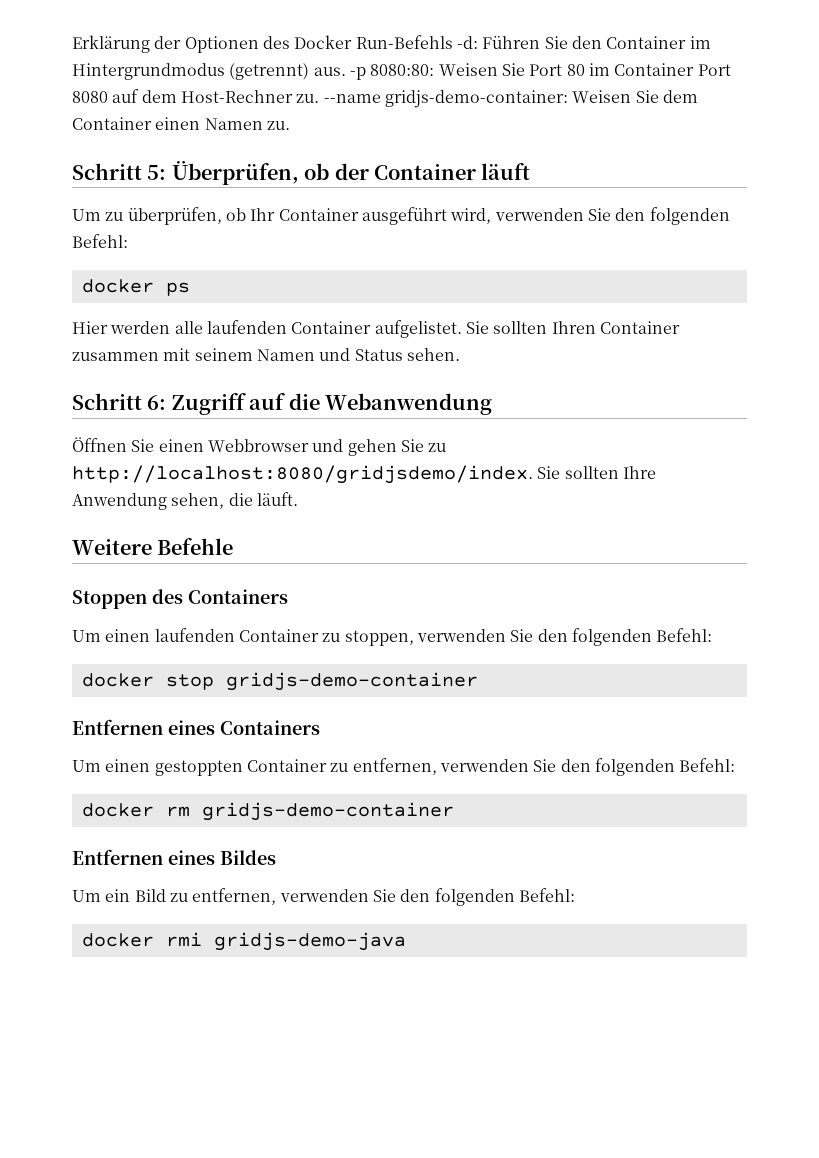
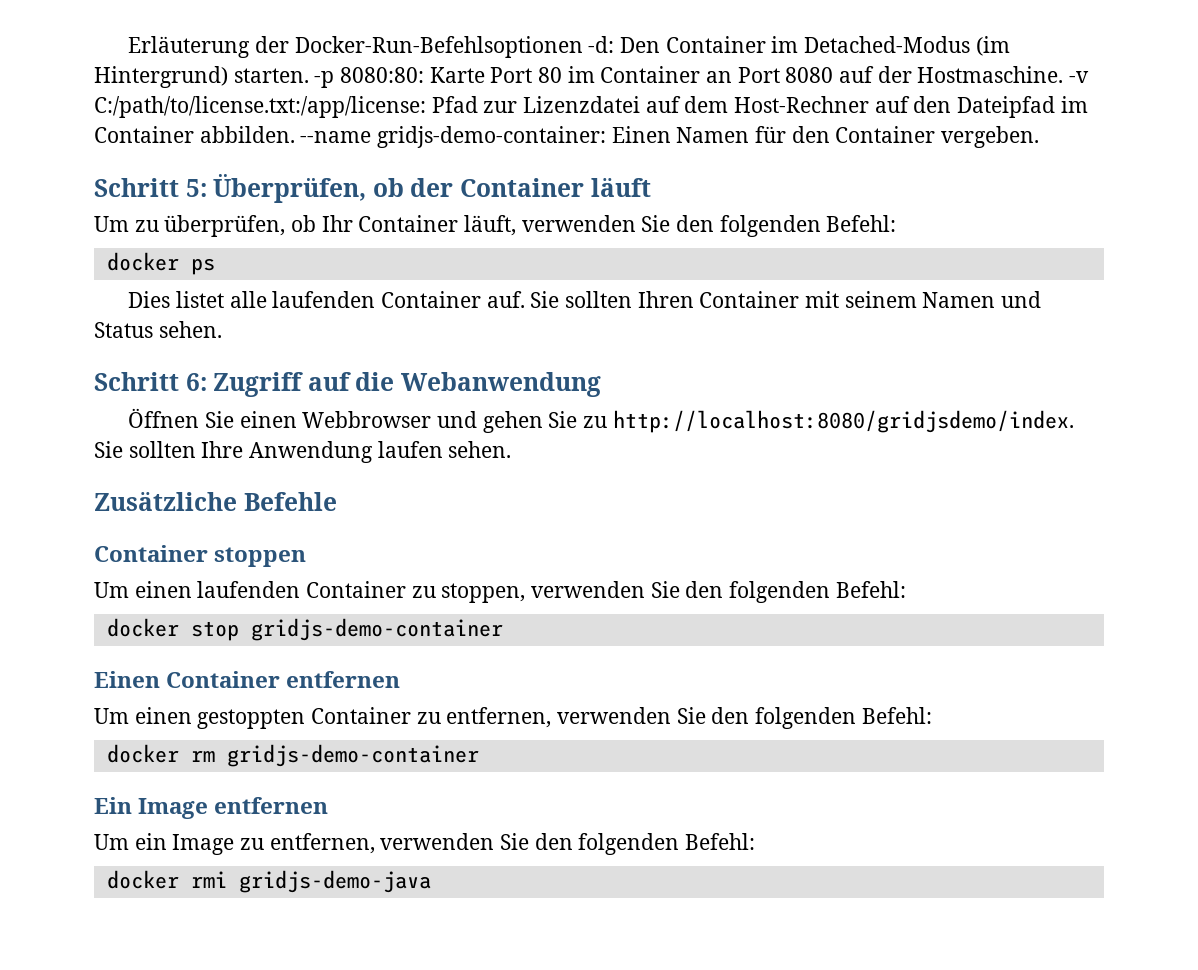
[72,35,711,53] [72,63,525,80] Erklärung der Optionen des Docker Run-Befehls -d: Führen Sie den Container im Hintergrundmodus (getrennt) aus. -p 8080:80: Weisen Sie -> [128,36,1010,58] [94,66,485,88] Erläuterung der Docker-Run-Befehlsoptionen -d: Den Container im Detached-Modus (im Hintergrund) starten. -p 8080:80: Karte
(695, 69) none -> [706,71,733,83] an
[141,90,698,108] [72,117,290,130] dem Host-Rechner zu. --name gridjs-demo-container: Weisen Sie dem Container einen Namen zu. -> [877,66,1090,83] [94,96,1088,118] [94,126,1040,148] der Hostmaschine. -v C:/path/to/license.txt:/app/license: Pfad zur Lizenzdatei auf dem Host-Rechner auf den Dateipfad im Container abbilden. --name gridjs-demo-container: Einen Namen für den Container vergeben.
[361,207,492,225] ausgeführt wird, -> [464,215,517,236] läuft,
[72,321,171,334] Hier werden -> [128,291,224,308] Dies listet
[374,320,462,338] aufgelistet. -> [486,291,525,308] auf.
[72,352,159,361] zusammen -> (800, 299) none
[171,492,298,509] [72,538,234,555] [72,589,288,609] sehen, die läuft. // Weitere Befehle // Stoppen des Containers -> [377,441,512,458] [94,492,337,511] [94,545,307,567] laufen sehen. // Zusätzliche Befehle // Container stoppen
[72,719,320,735] Entfernen eines Containers -> [94,671,401,688] Einen Container entfernen
[72,849,276,865] Entfernen eines Bildes -> [94,797,329,819] Ein Image entfernen
[134,889,166,902] Bild -> [172,834,235,855] Image

